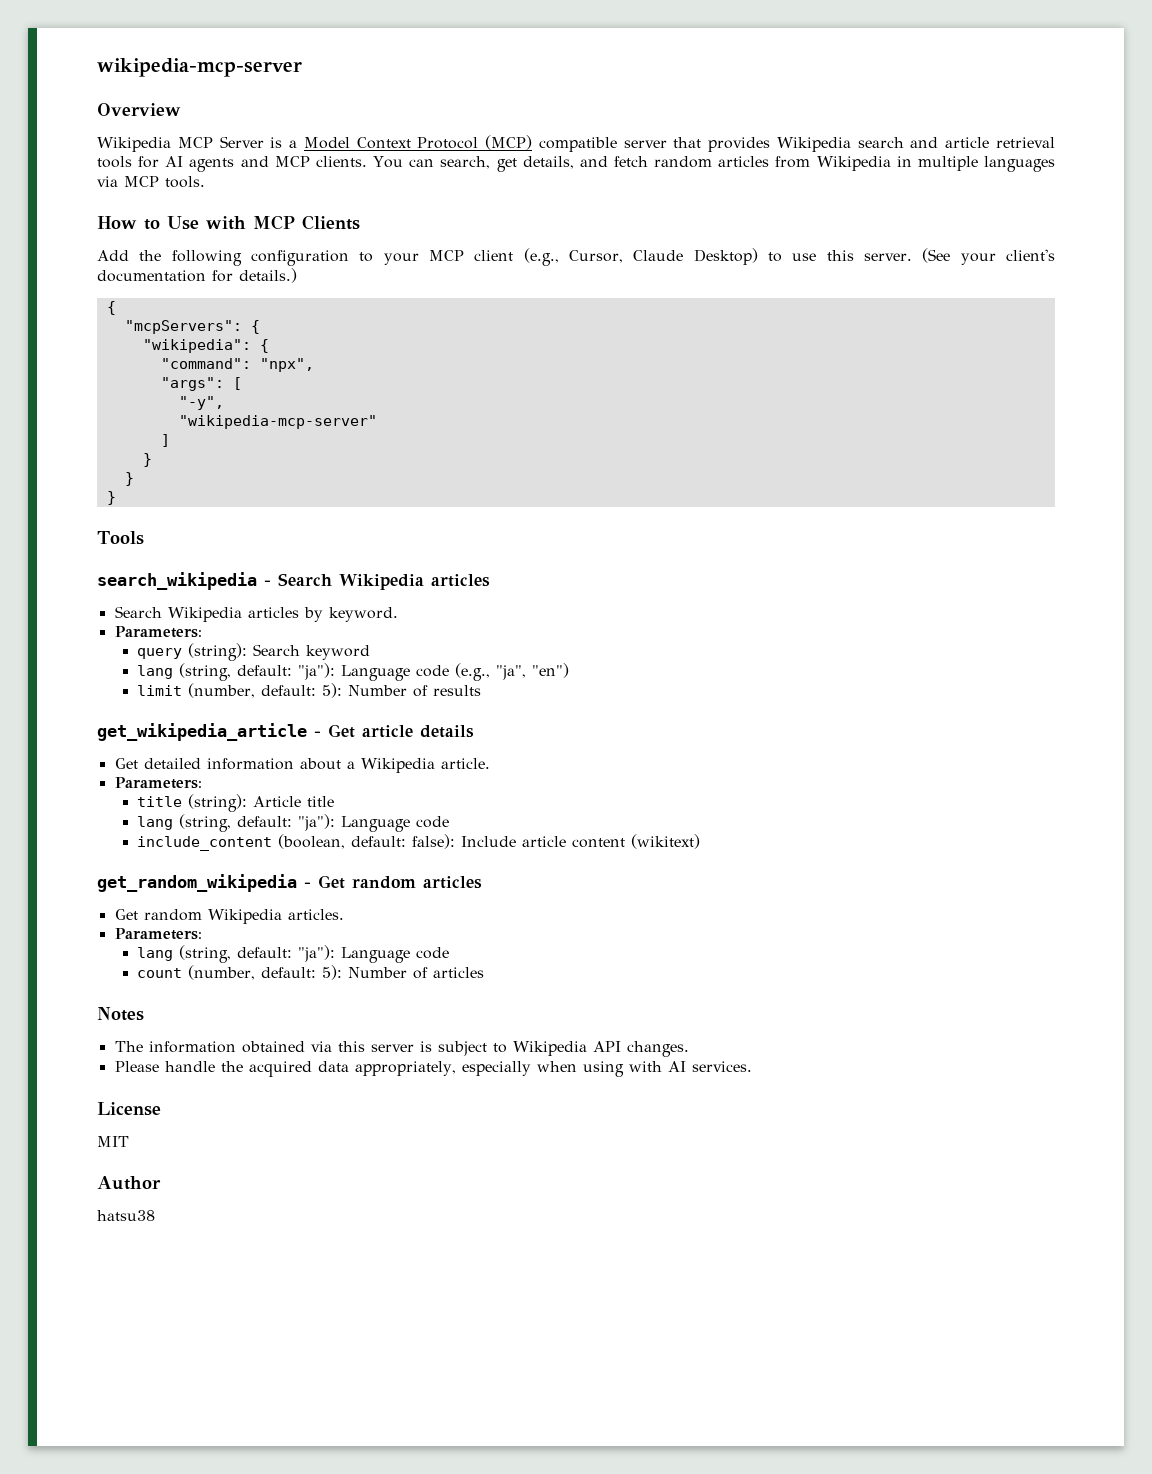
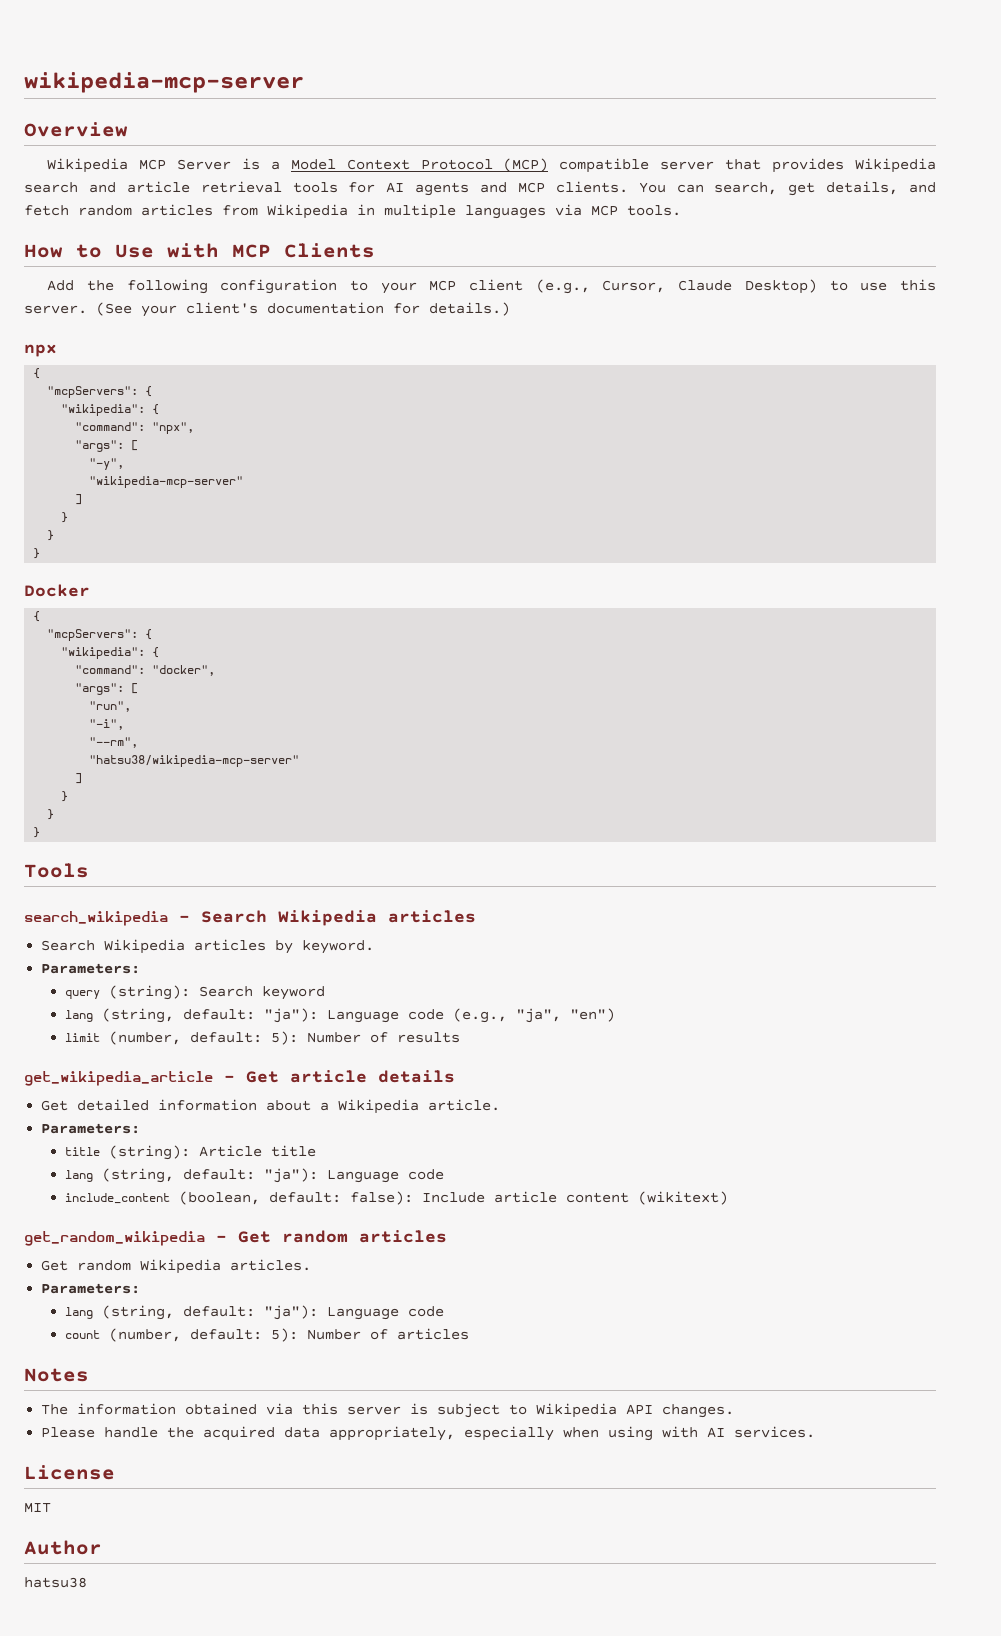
(297, 275) none -> [24,344,57,357] // npx
(116, 498) none -> [24,584,90,597] [33,611,41,622] [47,629,153,641] [61,647,160,659] [75,665,216,676] [75,683,139,695] [89,701,132,712] [89,719,125,730] [89,737,139,748] [89,755,300,767] [75,773,83,784] [61,791,69,802] [47,809,55,820] [33,827,41,838] // Docker // { // "mcpServers": { // "wikipedia": { // "command": "docker", // "args": [ // "run", // "-i", // "--rm", // "hatsu38/wikipedia-mcp-server" // ] // } // } // }

